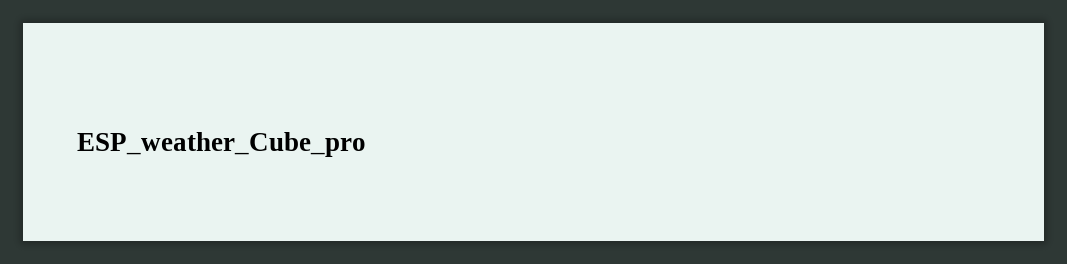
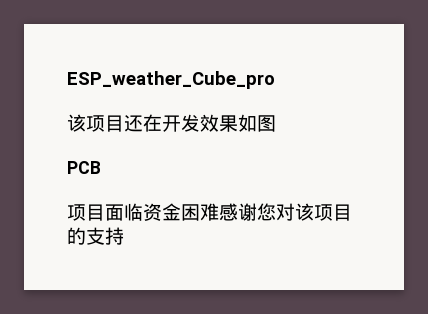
(366, 144) none -> [67,114,276,132] [67,161,101,174] [67,203,352,221] [67,227,124,245] // 该项目还在开发效果如图 // PCB // 项目面临资金困难感谢您对该项目的支持

